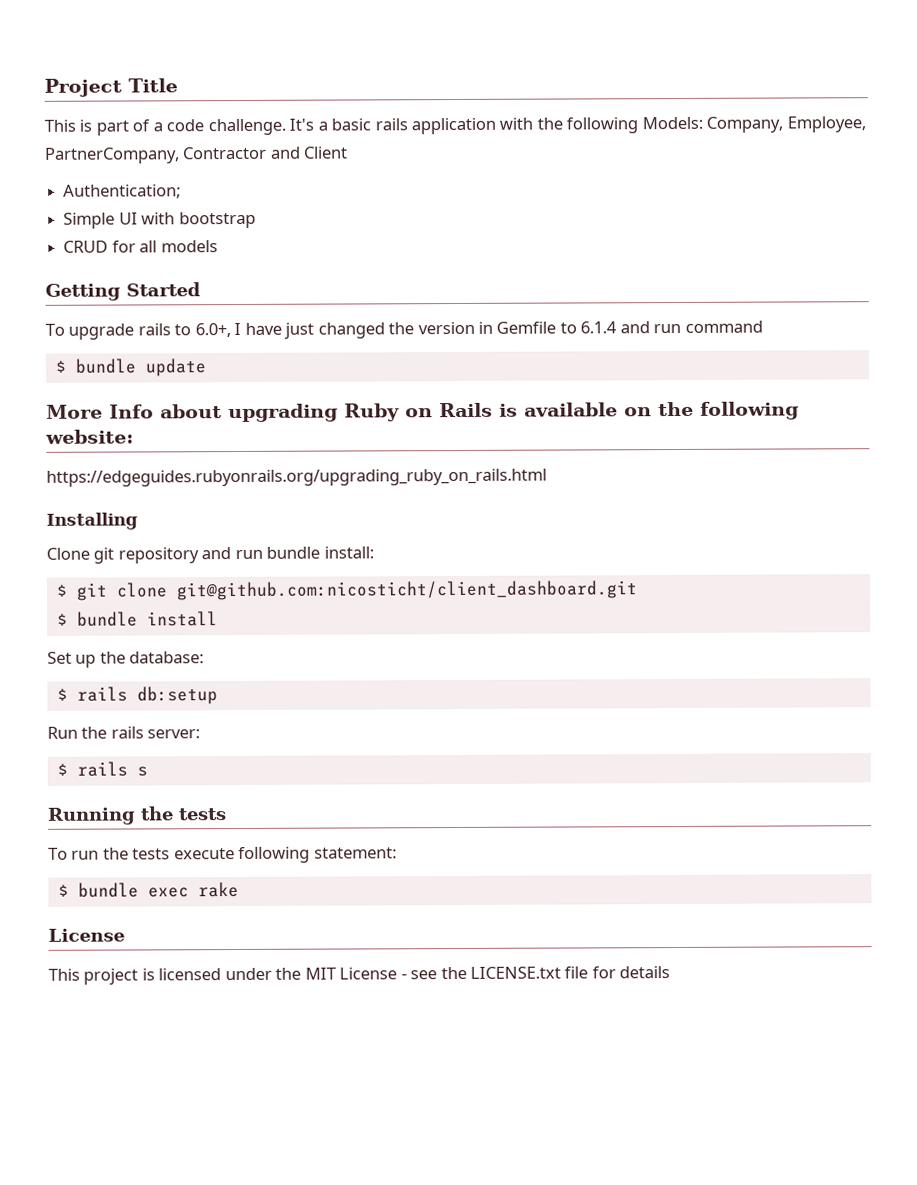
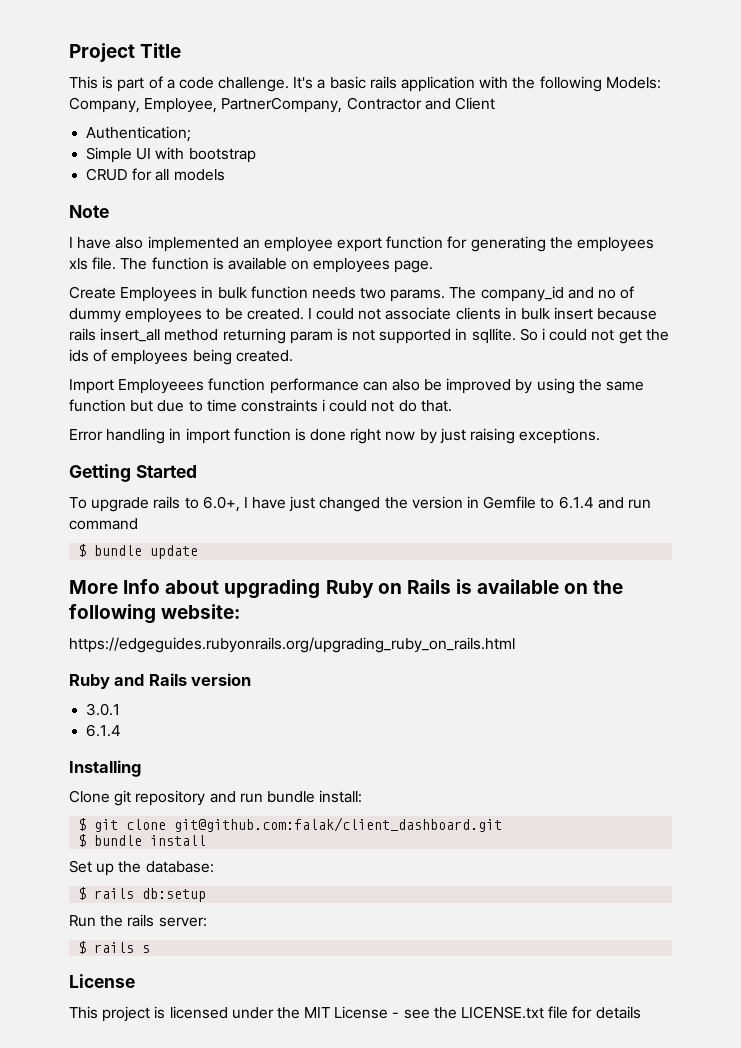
(218, 246) none -> [69,205,109,218] [69,236,655,252] [69,257,434,273] [69,286,635,302] [69,307,658,323] [69,328,669,344] [69,349,293,365] [69,378,645,394] [69,399,452,412] [69,428,601,444] // Note // I have also implemented an employee export function for generating the employees xls file. The function is available on employees page. // Create Employees in bulk function needs two params. The company_id and no of dummy employees to be created. I could not associate clients in bulk insert because rails insert_all method returning param is not supported in sqllite. So i could not get the ids of employees being created. // Import Employeees function performance can also be improved by using the same function but due to time constraints i could not do that. // Error handling in import function is done right now by just raising exceptions.
(547, 477) none -> [69,673,252,689] [86,703,121,716] [86,724,122,737] // Ruby and Rails version // 3.0.1 // 6.1.4
[175,580,638,601] git@github.com:nicosticht/client_dashboard.git -> [174,817,503,832] git@github.com:falak/client_dashboard.git
[47,806,227,825] [48,846,397,864] [57,882,239,898] // Running the tests // To run the tests execute following statement: // $ bundle exec rake -> (151, 949) none

